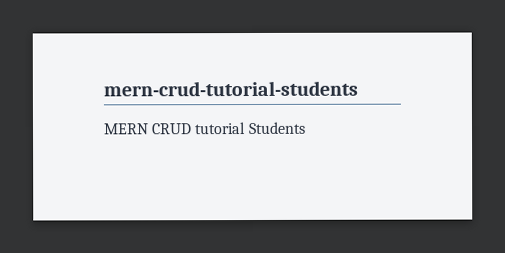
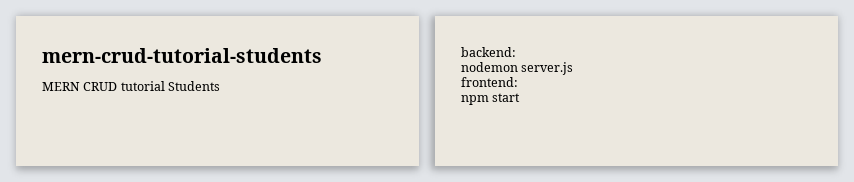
(306, 128) none -> [461,47,516,57] [461,62,574,75] [461,77,518,87] [461,93,521,105] // backend: // nodemon server.js // frontend: // npm start

